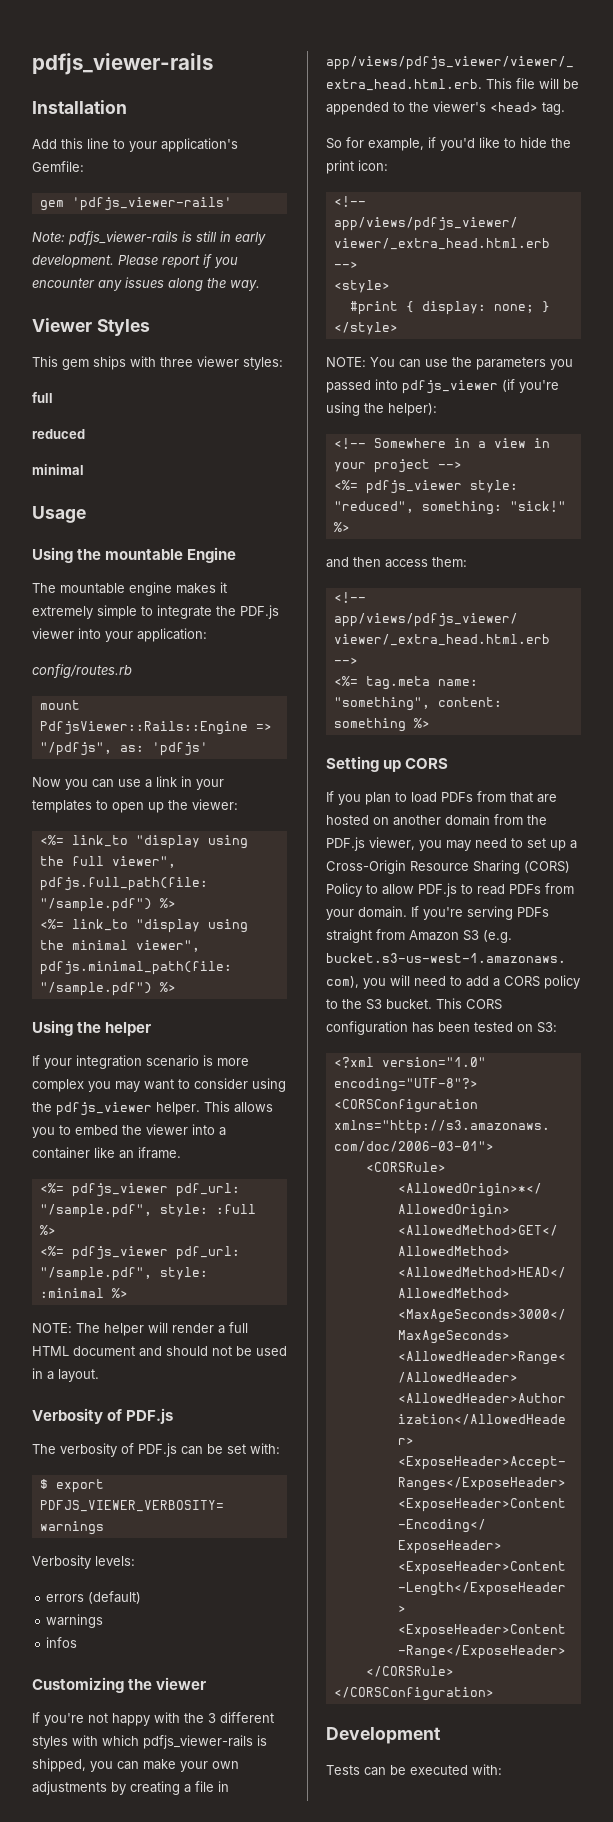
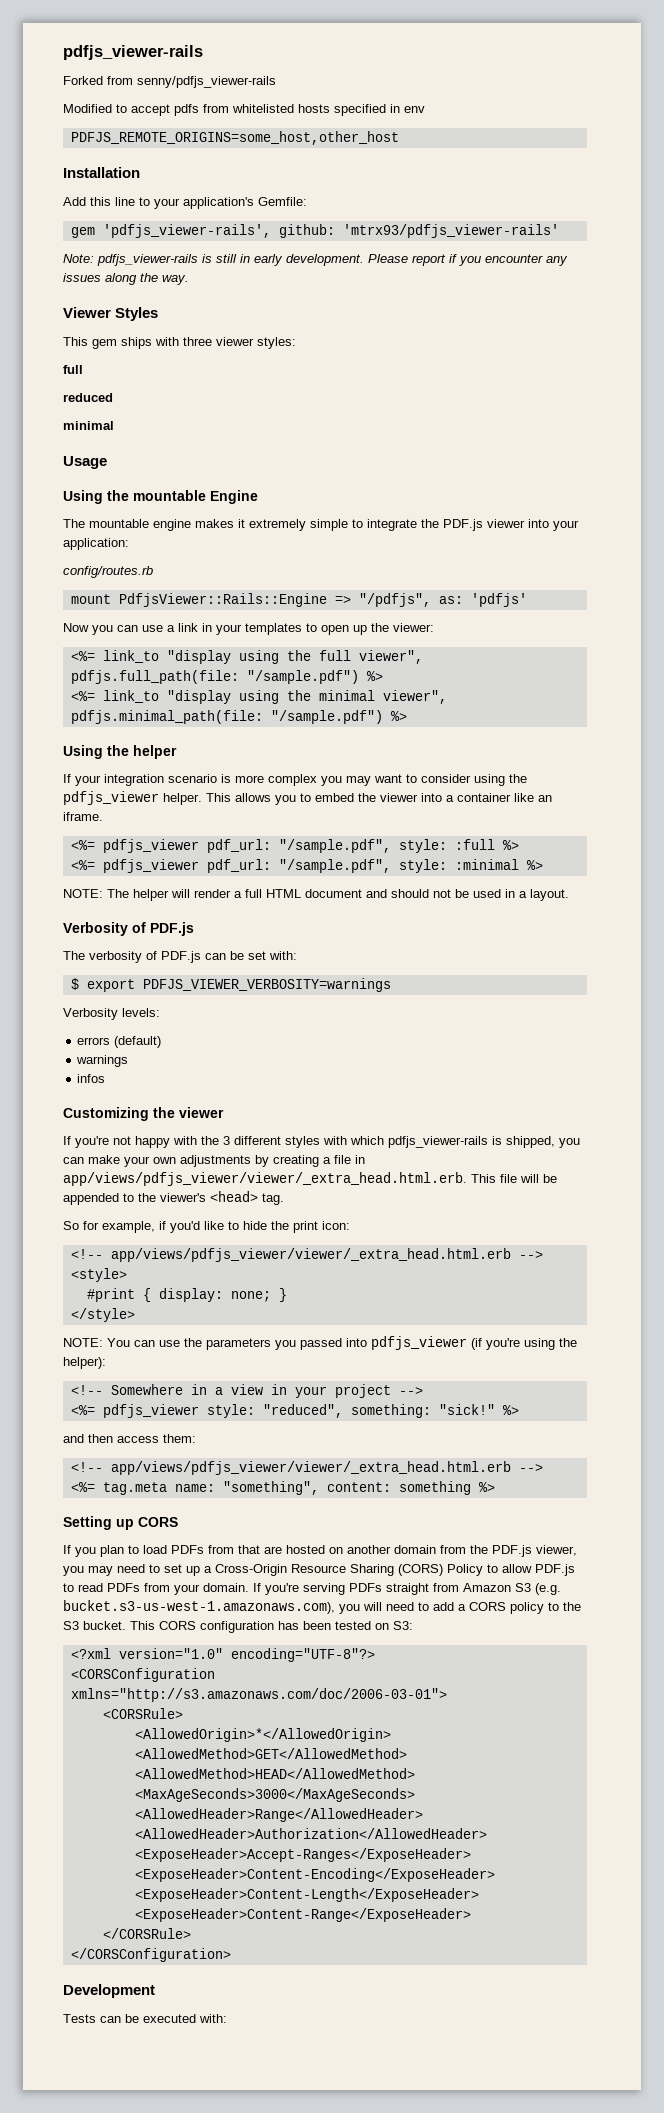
[32,53,213,75] pdfjs_viewer-rails -> [63,45,203,60] [63,76,276,88] [63,104,425,116] [70,131,399,145] pdfjs_viewer-rails // Forked from senny/pdfjs_viewer-rails // Modified to accept pdfs from whitelisted hosts specified in env // PDFJS_REMOTE_ORIGINS=some_host,other_host
[71,197,232,211] 'pdfjs_viewer-rails' -> [102,224,559,238] 'pdfjs_viewer-rails', github: 'mtrx93/pdfjs_viewer-rails'

